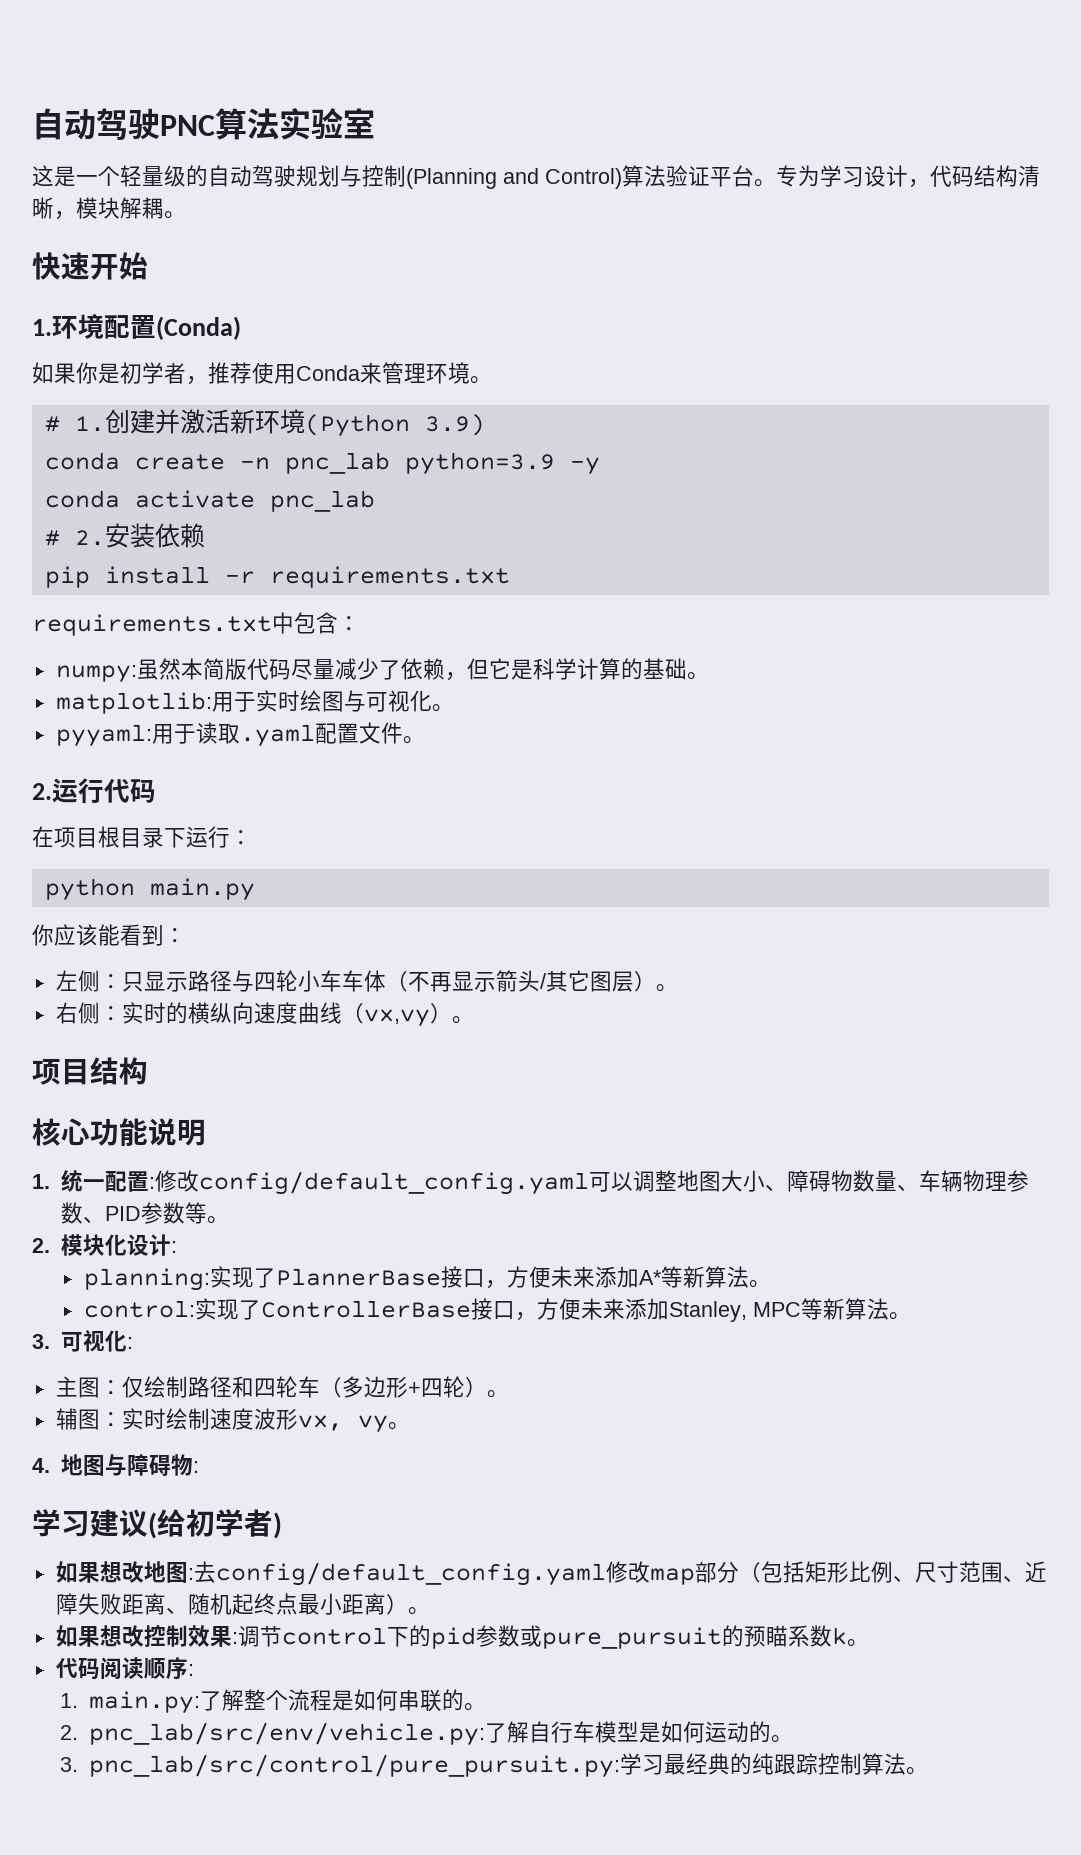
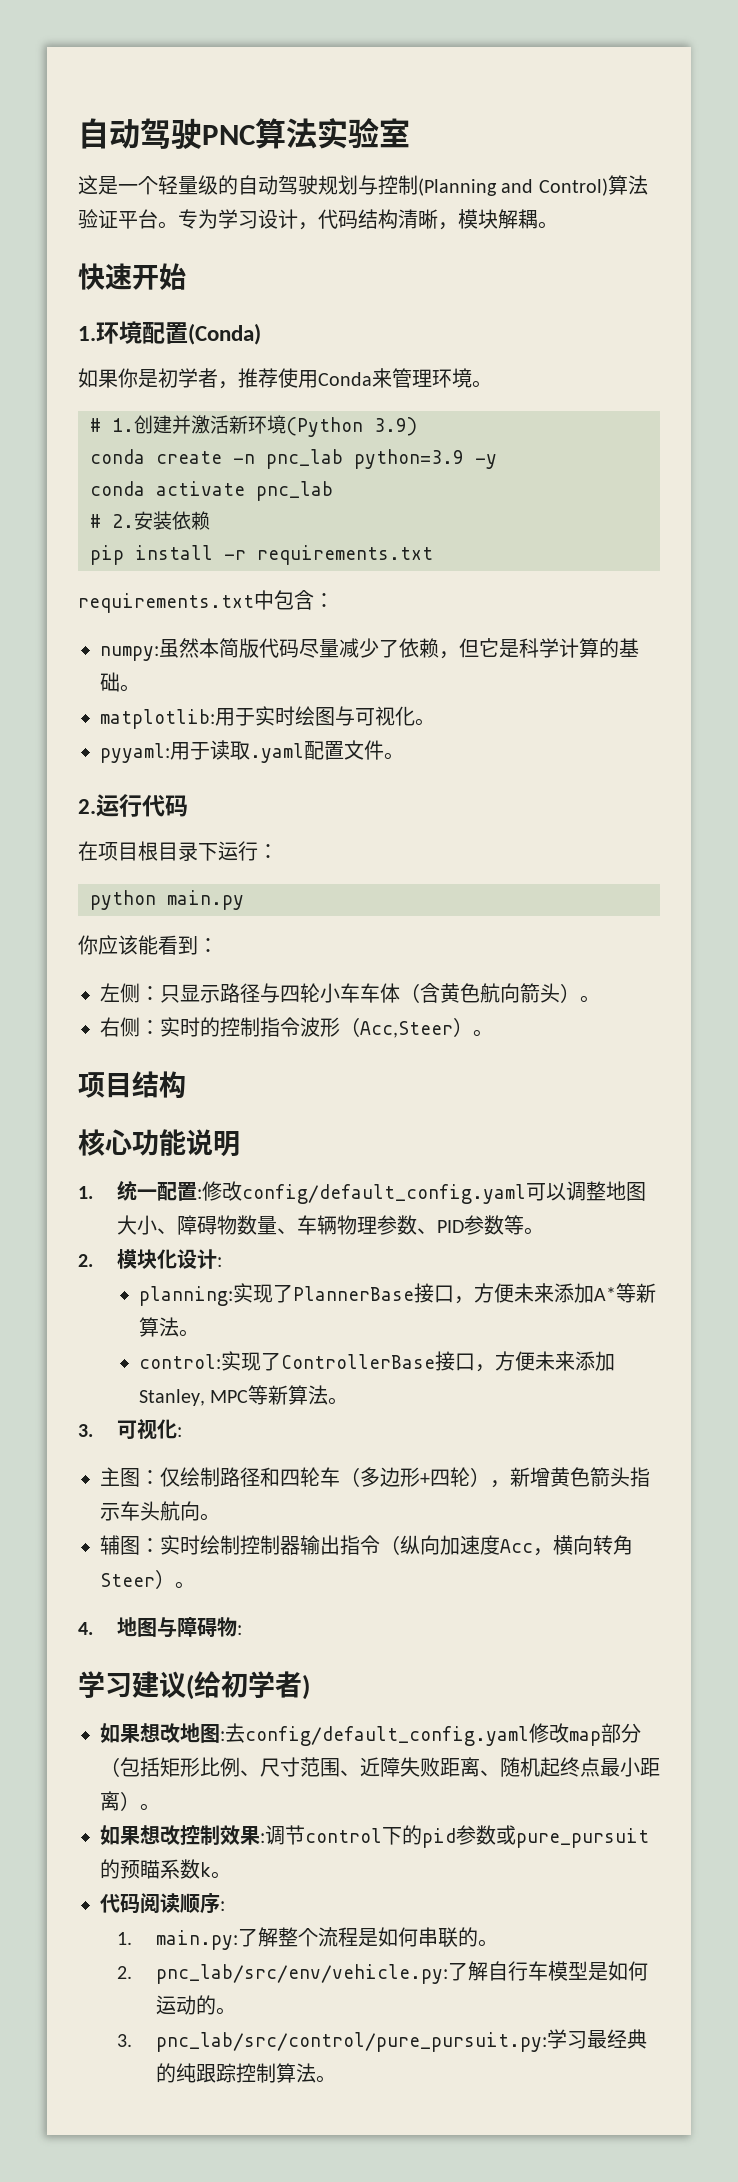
[407,970,634,992] 不再显示箭头/其它图层 -> [420,983,560,1003] 含黄色航向箭头
[187,1002,430,1027] 横纵向速度曲线（vx,vy -> [220,1017,453,1038] 控制指令波形（Acc,Steer
[486,1390,509,1398] [55,1408,388,1433] 。 // 辅图：实时绘制速度波形vx, vy -> [490,1467,650,1488] [100,1501,220,1521] [100,1535,633,1556] [100,1569,175,1589] ，新增黄色箭头指示车头航向。 // 辅图：实时绘制控制器输出指令（纵向加速度Acc，横向转角Steer）

